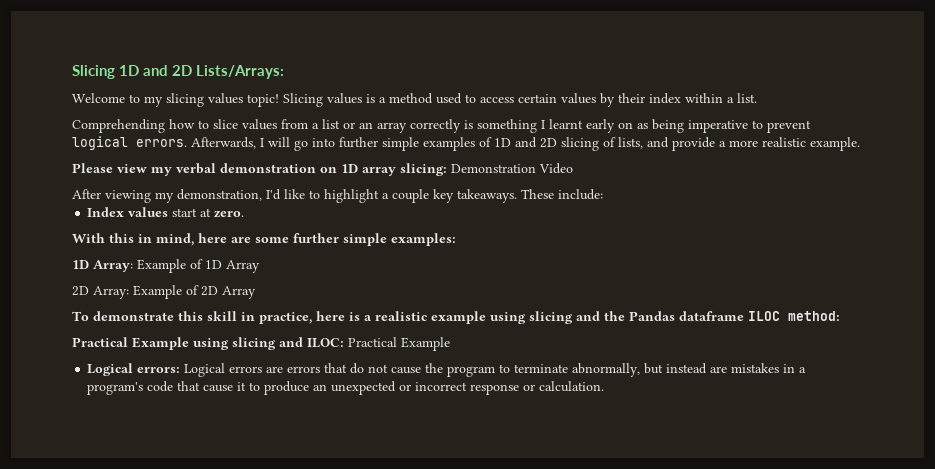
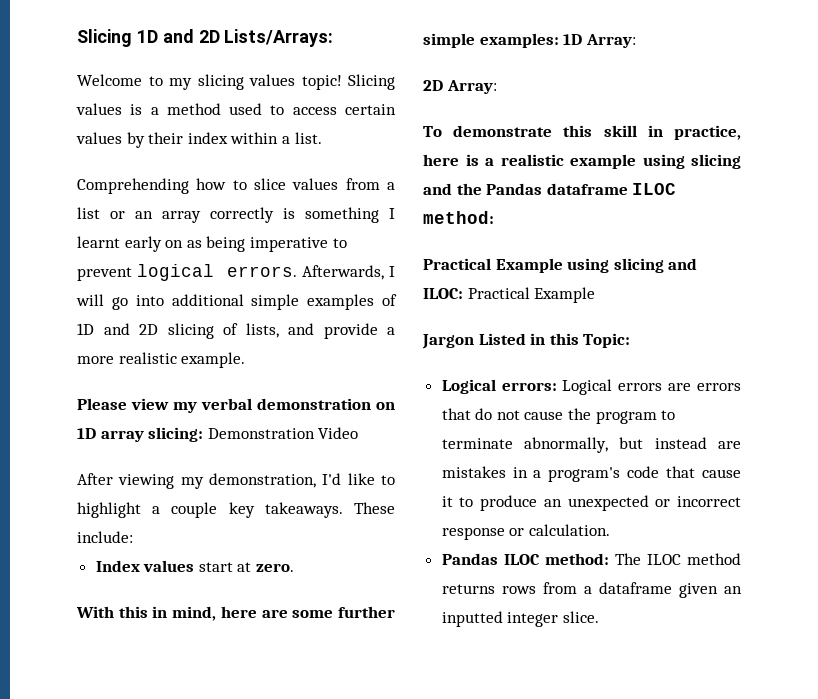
[339,137,378,148] further -> [171,294,244,306] additional
(456, 239) // -> (559, 40) none
[137,259,260,273] [72,285,256,299] Example of 1D Array // 2D Array: Example of 2D Array -> [423,80,497,94] // 2D Array:
(450, 344) none -> [422,333,631,349] // Jargon Listed in this Topic:
(605, 386) none -> [441,553,741,565] [441,582,742,598] [441,611,599,627] // Pandas ILOC method: The ILOC method returns rows from a dataframe given an inputted integer slice.

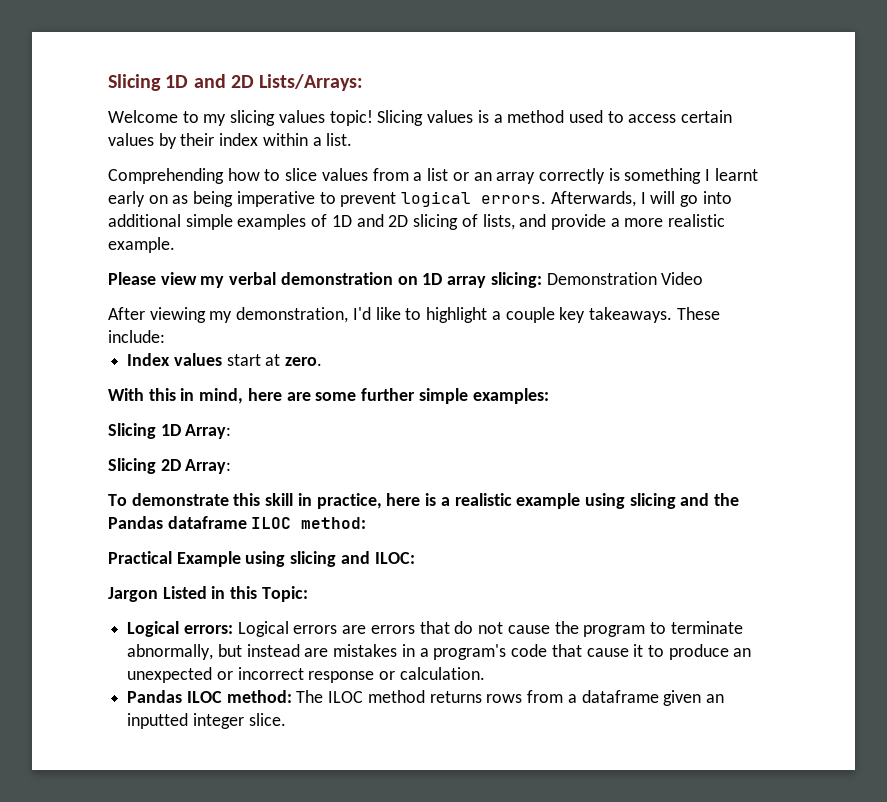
(559, 40) none -> [108,423,156,439] // Slicing
(636, 41) none -> [108,458,156,474] Slicing
[467,287,596,303] Practical Example -> (415, 558) none

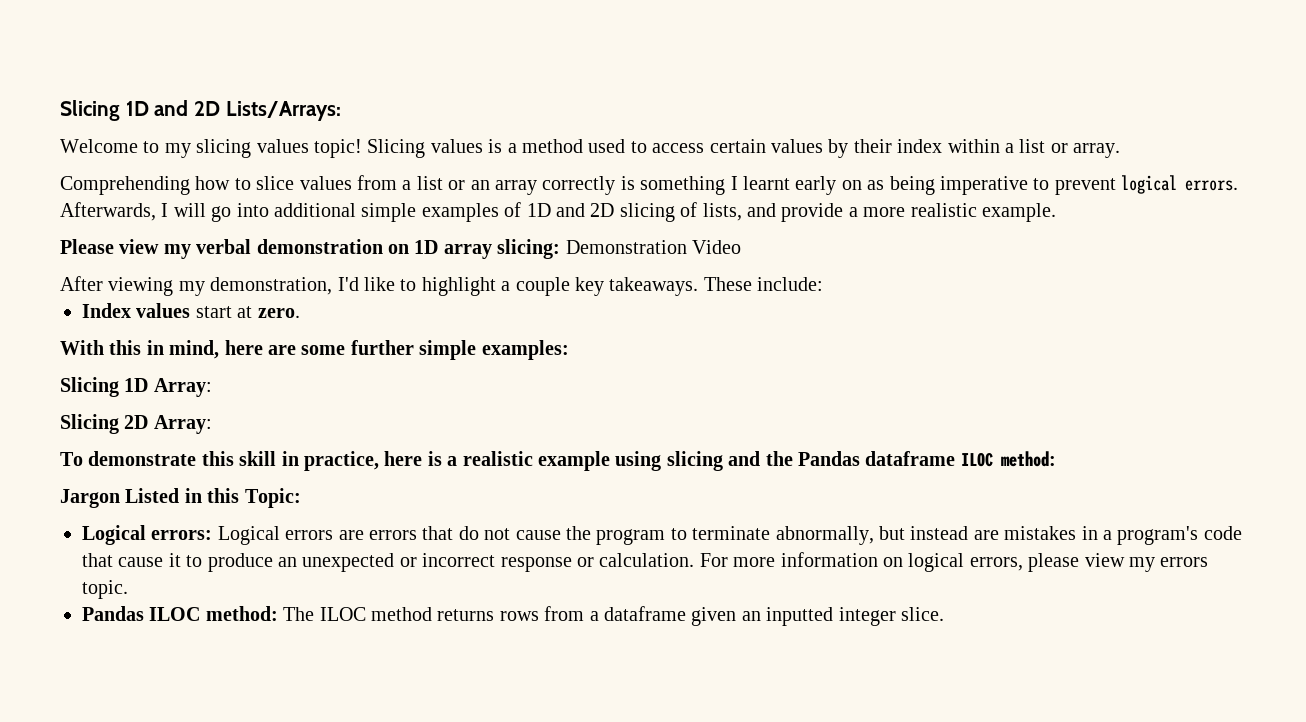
[326,133,353,146] list. -> [1019,139,1121,158] list or array.
[108,551,415,567] // Practical Example using slicing and ILOC: -> (1056, 459) none
(485, 673) none -> [699,552,1209,572] [82,580,128,599] For more information on logical errors, please view my errors topic.

